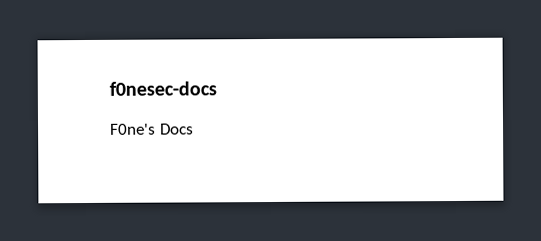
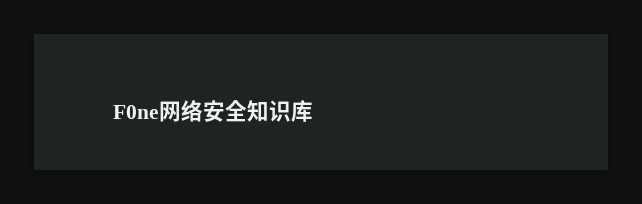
[109,81,217,96] [110,123,194,135] f0nesec-docs // F0ne's Docs -> [113,99,313,122] F0ne网络安全知识库

